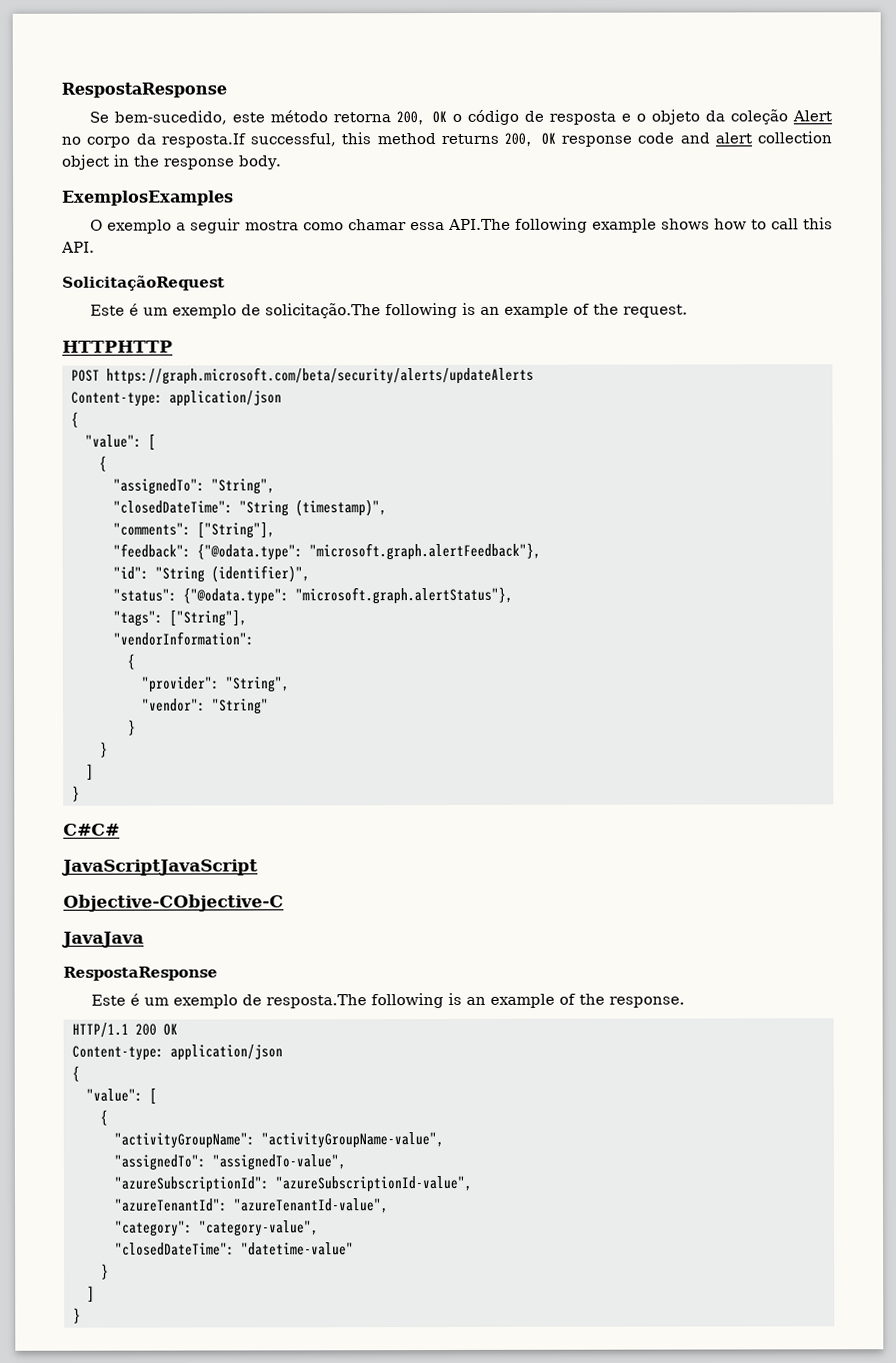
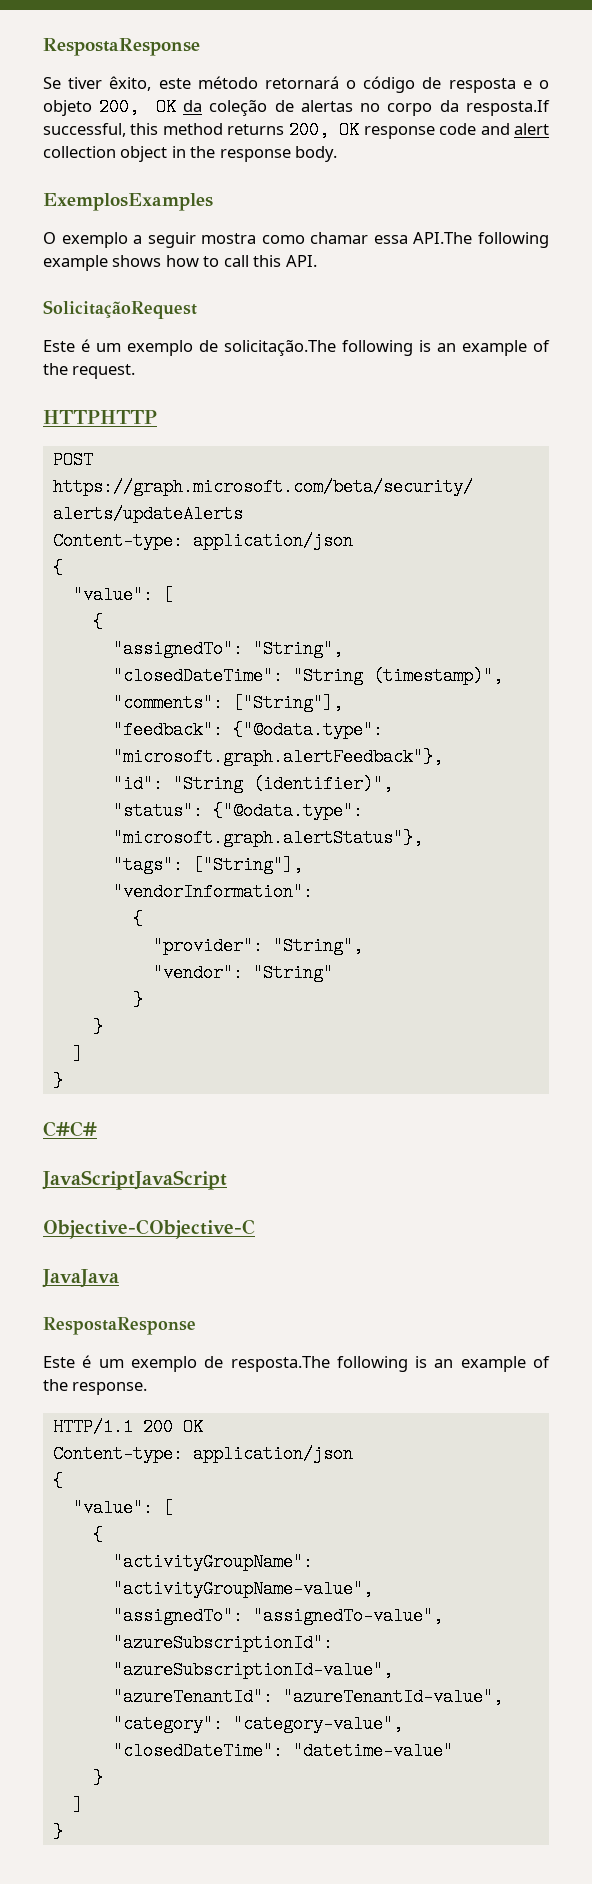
[114,110,448,126] bem-sucedido, este método retorna 200, OK -> [68,76,339,91] tiver êxito, este método retornará
[705,109,832,125] da coleção Alert -> [99,98,353,116] 200, OK da coleção de alertas

